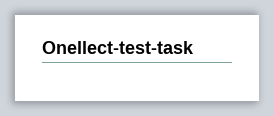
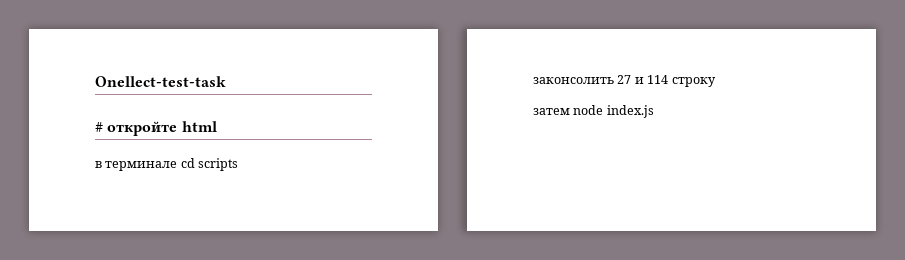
(194, 47) none -> [95,121,217,136] [95,158,239,171] [533,75,716,87] [533,105,654,118] // # откройте html // в терминале cd scripts // законсолить 27 и 114 строку // затем node index.js

